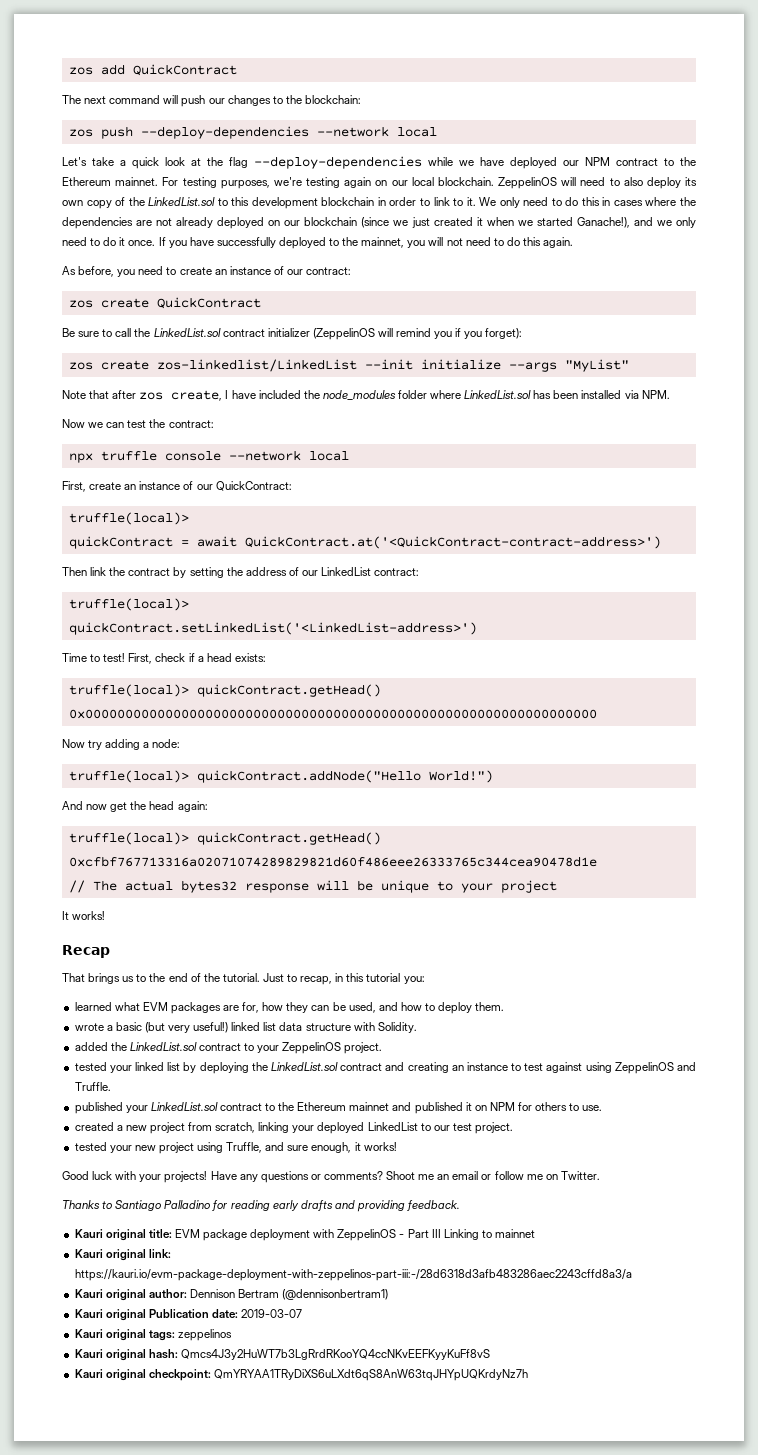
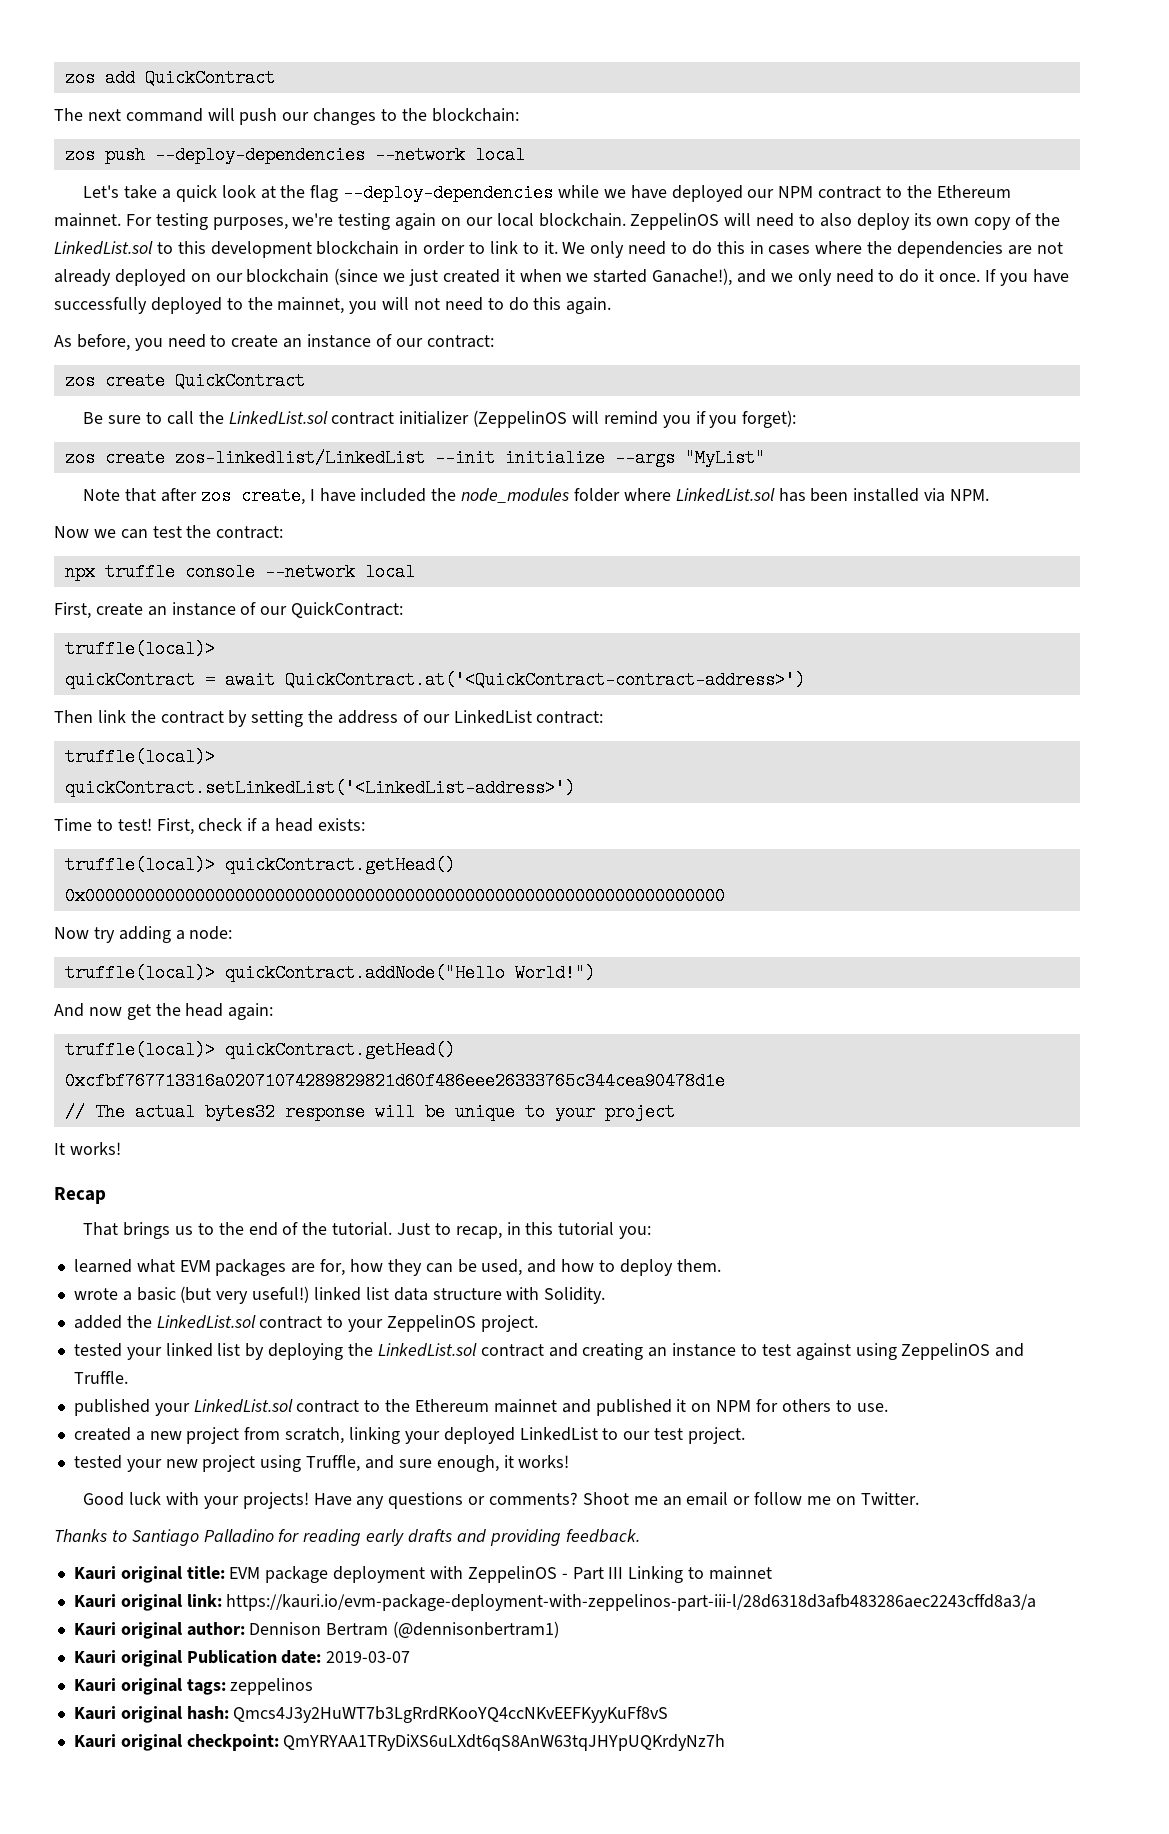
[74,1269,632,1281] https://kauri.io/evm-package-deployment-with-zeppelinos-part-iii:-/28d6318d3afb483286aec2243cffd8a3/a -> [226,1594,1037,1611] https://kauri.io/evm-package-deployment-with-zeppelinos-part-iii-l/28d6318d3afb483286aec2243cffd8a3/a

